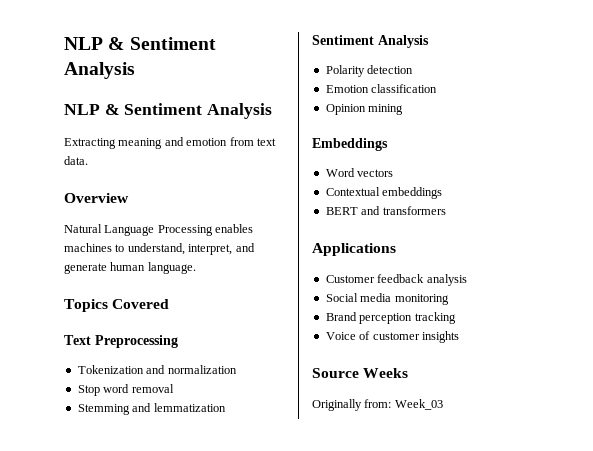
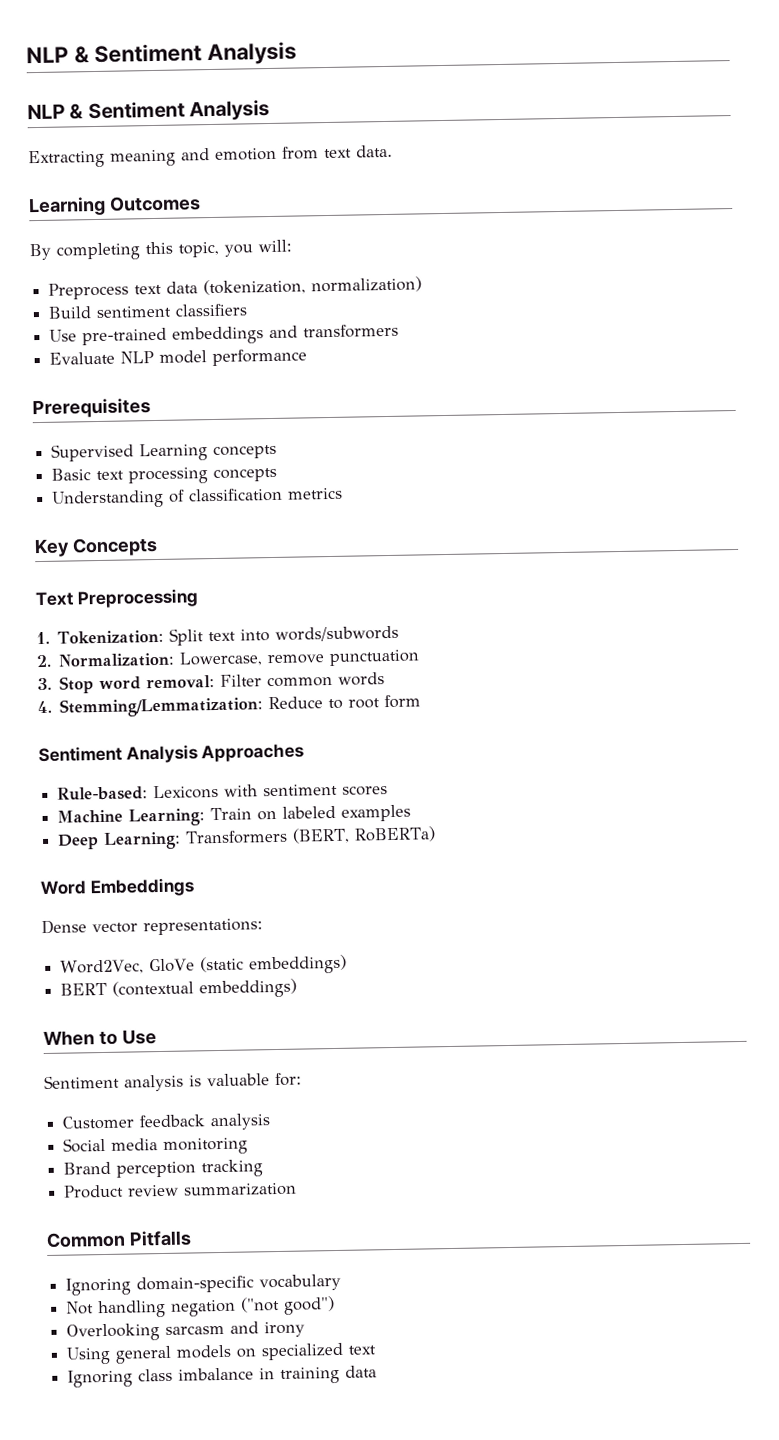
[64,193,129,203] [64,224,254,236] [64,243,255,255] [64,262,196,274] [64,299,170,312] [64,335,178,348] [77,365,237,374] [77,384,174,396] [77,403,226,415] [312,35,429,48] [325,65,414,77] [325,84,438,93] [325,104,404,115] [312,138,388,151] [325,168,394,177] [325,187,443,199] [325,206,446,215] [312,243,396,256] Overview // Natural Language Processing enables machines to understand, interpret, and generate human language. // Topics Covered // Text Preprocessing // Tokenization and normalization // Stop word removal // Stemming and lemmatization // Sentiment Analysis // Polarity detection // Emotion classification // Opinion mining // Embeddings // Word vectors // Contextual embeddings // BERT and transformers // Applications -> [28,195,201,217] [29,239,292,261] [48,276,423,300] [48,303,248,319] [49,323,400,346] [49,348,308,366] [32,398,151,419] [51,443,278,462] [51,467,278,485] [52,487,344,509] [34,536,158,558] [35,588,199,609] [36,625,400,646] [36,649,421,668] [37,672,386,694] [37,694,422,718] [38,743,305,764] [57,783,389,801] [57,804,412,827] [57,826,437,850] [40,877,195,898] [41,918,263,936] [60,954,348,975] [60,978,298,999] [43,1029,157,1047] [44,1072,302,1092] Learning Outcomes // By completing this topic, you will: // Preprocess text data (tokenization, normalization) // Build sentiment classifiers // Use pre-trained embeddings and transformers // Evaluate NLP model performance // Prerequisites // Supervised Learning concepts // Basic text processing concepts // Understanding of classification metrics // Key Concepts // Text Preprocessing // 1. Tokenization: Split text into words/subwords // 2. Normalization: Lowercase, remove punctuation // 3. Stop word removal: Filter common words // 4. Stemming/Lemmatization: Reduce to root form // Sentiment Analysis Approaches // Rule-based: Lexicons with sentiment scores // Machine Learning: Train on labeled examples // Deep Learning: Transformers (BERT, RoBERTa) // Word Embeddings // Dense vector representations: // Word2Vec, GloVe (static embeddings) // BERT (contextual embeddings) // When to Use // Sentiment analysis is valuable for:
[325,331,459,343] [312,368,409,378] [312,399,443,411] Voice of customer insights // Source Weeks // Originally from: Week_03 -> [63,1182,298,1199] [46,1230,192,1248] [65,1273,342,1296] [66,1296,336,1319] [66,1321,306,1342] [66,1342,377,1365] [67,1365,378,1388] Product review summarization // Common Pitfalls // Ignoring domain-specific vocabulary // Not handling negation ("not good") // Overlooking sarcasm and irony // Using general models on specialized text // Ignoring class imbalance in training data

